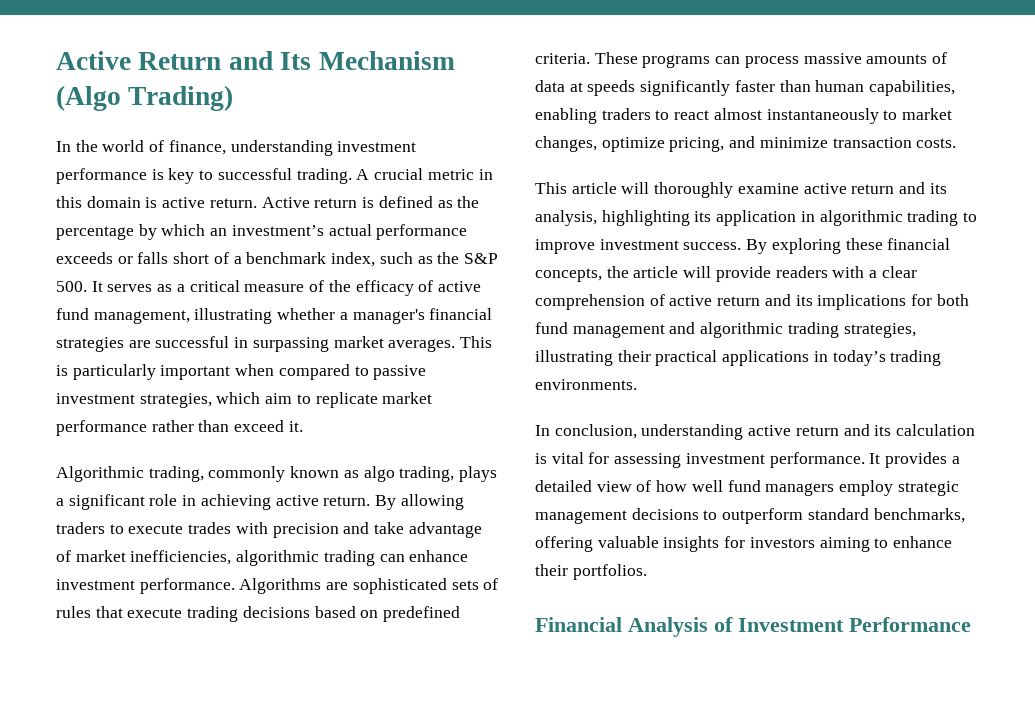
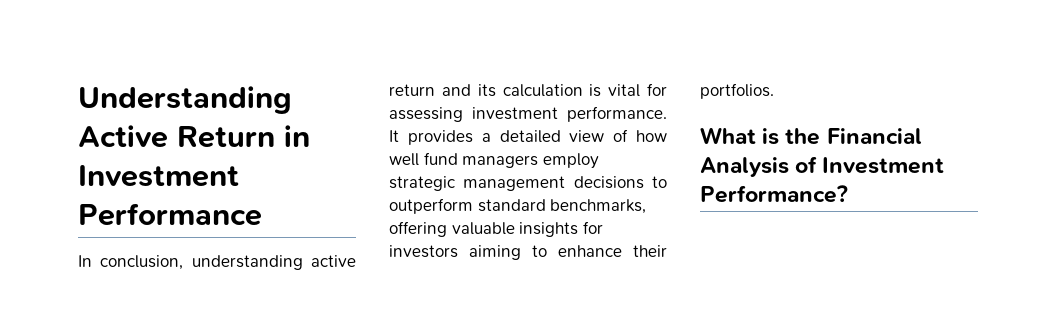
(56, 60) none -> [78,86,292,114] Understanding
[228,51,455,70] [56,85,234,111] [56,140,417,156] [56,168,493,184] [56,196,480,208] [56,224,468,240] [56,252,498,267] [56,280,481,296] [56,308,493,324] [56,336,493,352] [56,364,427,380] [56,392,433,408] [56,420,303,436] [56,466,498,482] [56,494,464,510] [56,522,482,538] [56,550,469,566] [56,578,499,594] [56,606,461,622] [535,52,948,68] [535,80,956,96] [535,108,953,124] [535,136,957,152] [535,182,947,198] [535,210,978,226] [535,238,951,254] [535,266,917,282] [535,294,969,310] [535,322,916,338] [535,350,942,366] [535,379,637,390] and Its Mechanism (Algo Trading) // In the world of finance, understanding investment performance is key to successful trading. A crucial metric in this domain is active return. Active return is defined as the percentage by which an investment’s actual performance exceeds or falls short of a benchmark index, such as the S&P 500. It serves as a critical measure of the efficacy of active fund management, illustrating whether a manager's financial strategies are successful in surpassing market averages. This is particularly important when compared to passive investment strategies, which aim to replicate market performance rather than exceed it. // Algorithmic trading, commonly known as algo trading, plays a significant role in achieving active return. By allowing traders to execute trades with precision and take advantage of market inefficiencies, algorithmic trading can enhance investment performance. Algorithms are sophisticated sets of rules that execute trading decisions based on predefined criteria. These programs can process massive amounts of data at speeds significantly faster than human capabilities, enabling traders to react almost instantaneously to market changes, optimize pricing, and minimize transaction costs. // This article will thoroughly examine active return and its analysis, highlighting its application in algorithmic trading to improve investment success. By exploring these financial concepts, the article will provide readers with a clear comprehension of active return and its implications for both fund management and algorithmic trading strategies, illustrating their practical applications in today’s trading environments. -> [284,125,310,147] [78,165,239,187] [78,203,262,226] in Investment Performance
(647, 572) none -> [700,127,821,145] What is the
[849,617,971,632] Performance -> [700,185,848,203] Performance?

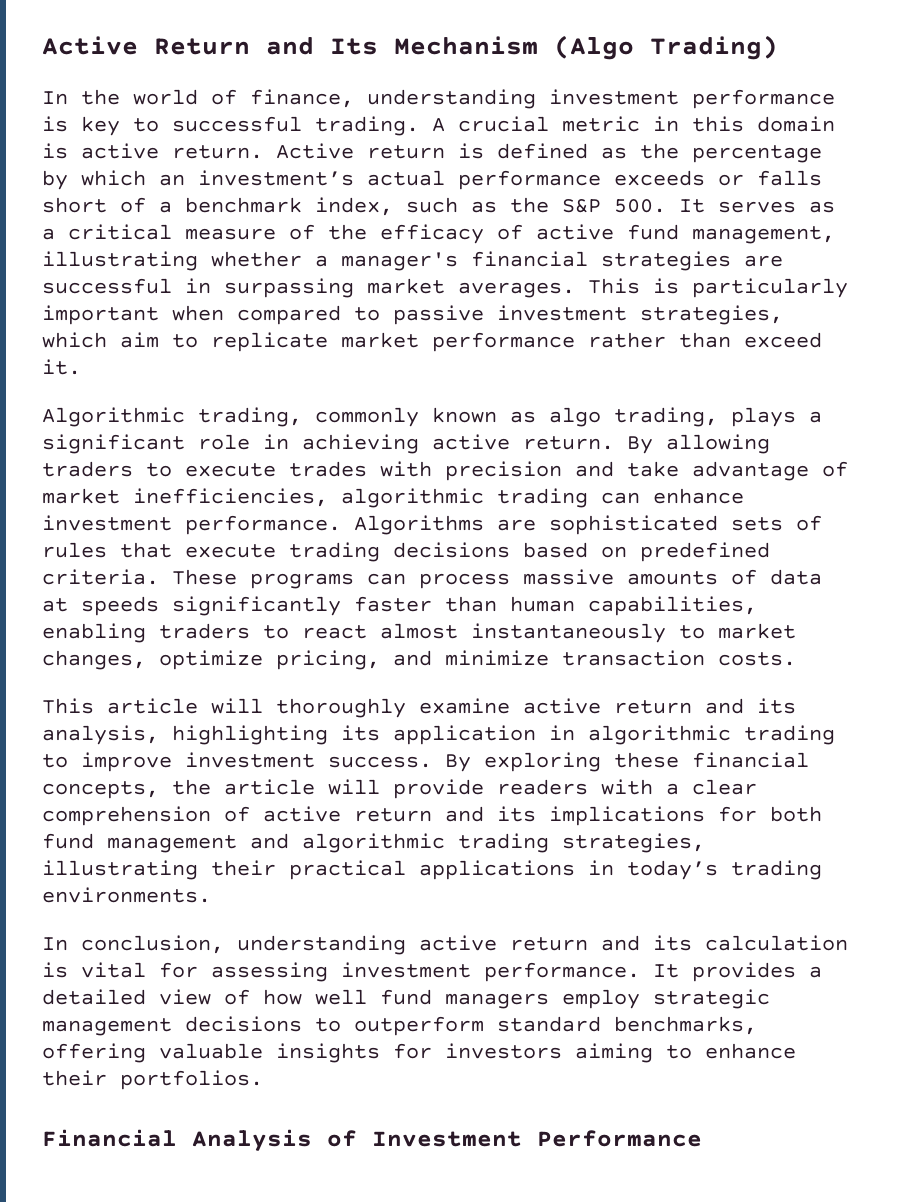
[78,86,292,114] Understanding -> (42, 45) none
[284,125,310,147] [78,165,239,187] [78,203,262,226] in Investment Performance -> [266,35,778,60] [42,89,835,109] [42,116,835,136] [42,143,822,163] [42,170,822,190] [42,197,835,216] [42,224,835,244] [42,251,783,271] [42,278,848,298] [42,305,783,325] [42,332,822,352] [42,359,81,375] [42,407,822,427] [42,434,770,454] [42,461,848,481] [42,488,744,508] [42,515,822,535] [42,542,770,562] [42,569,822,589] [42,596,757,616] [42,623,796,643] [42,650,796,670] [42,698,796,718] [42,725,835,745] [42,752,809,772] [42,779,757,799] [42,806,822,826] [42,833,705,853] [42,860,822,880] [42,887,211,903] and Its Mechanism (Algo Trading) // In the world of finance, understanding investment performance is key to successful trading. A crucial metric in this domain is active return. Active return is defined as the percentage by which an investment’s actual performance exceeds or falls short of a benchmark index, such as the S&P 500. It serves as a critical measure of the efficacy of active fund management, illustrating whether a manager's financial strategies are successful in surpassing market averages. This is particularly important when compared to passive investment strategies, which aim to replicate market performance rather than exceed it. // Algorithmic trading, commonly known as algo trading, plays a significant role in achieving active return. By allowing traders to execute trades with precision and take advantage of market inefficiencies, algorithmic trading can enhance investment performance. Algorithms are sophisticated sets of rules that execute trading decisions based on predefined criteria. These programs can process massive amounts of data at speeds significantly faster than human capabilities, enabling traders to react almost instantaneously to market changes, optimize pricing, and minimize transaction costs. // This article will thoroughly examine active return and its analysis, highlighting its application in algorithmic trading to improve investment success. By exploring these financial concepts, the article will provide readers with a clear comprehension of active return and its implications for both fund management and algorithmic trading strategies, illustrating their practical applications in today’s trading environments.
[700,127,821,145] What is the -> (263, 1080) none
[700,185,848,203] Performance? -> [537,1130,702,1147] Performance

